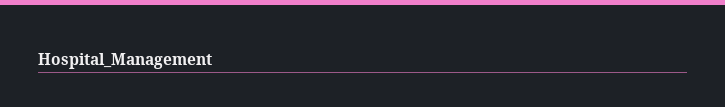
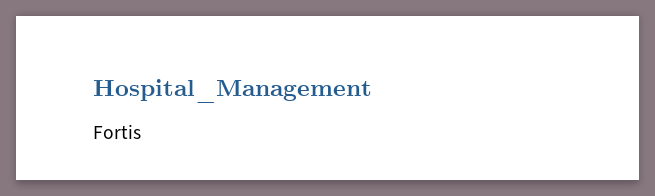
(212, 61) none -> [93,124,141,139] // Fortis

